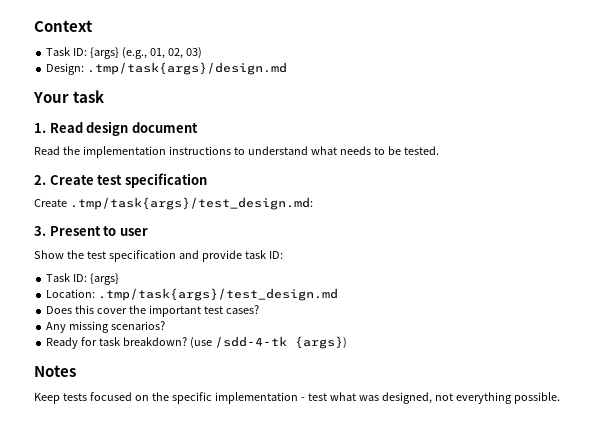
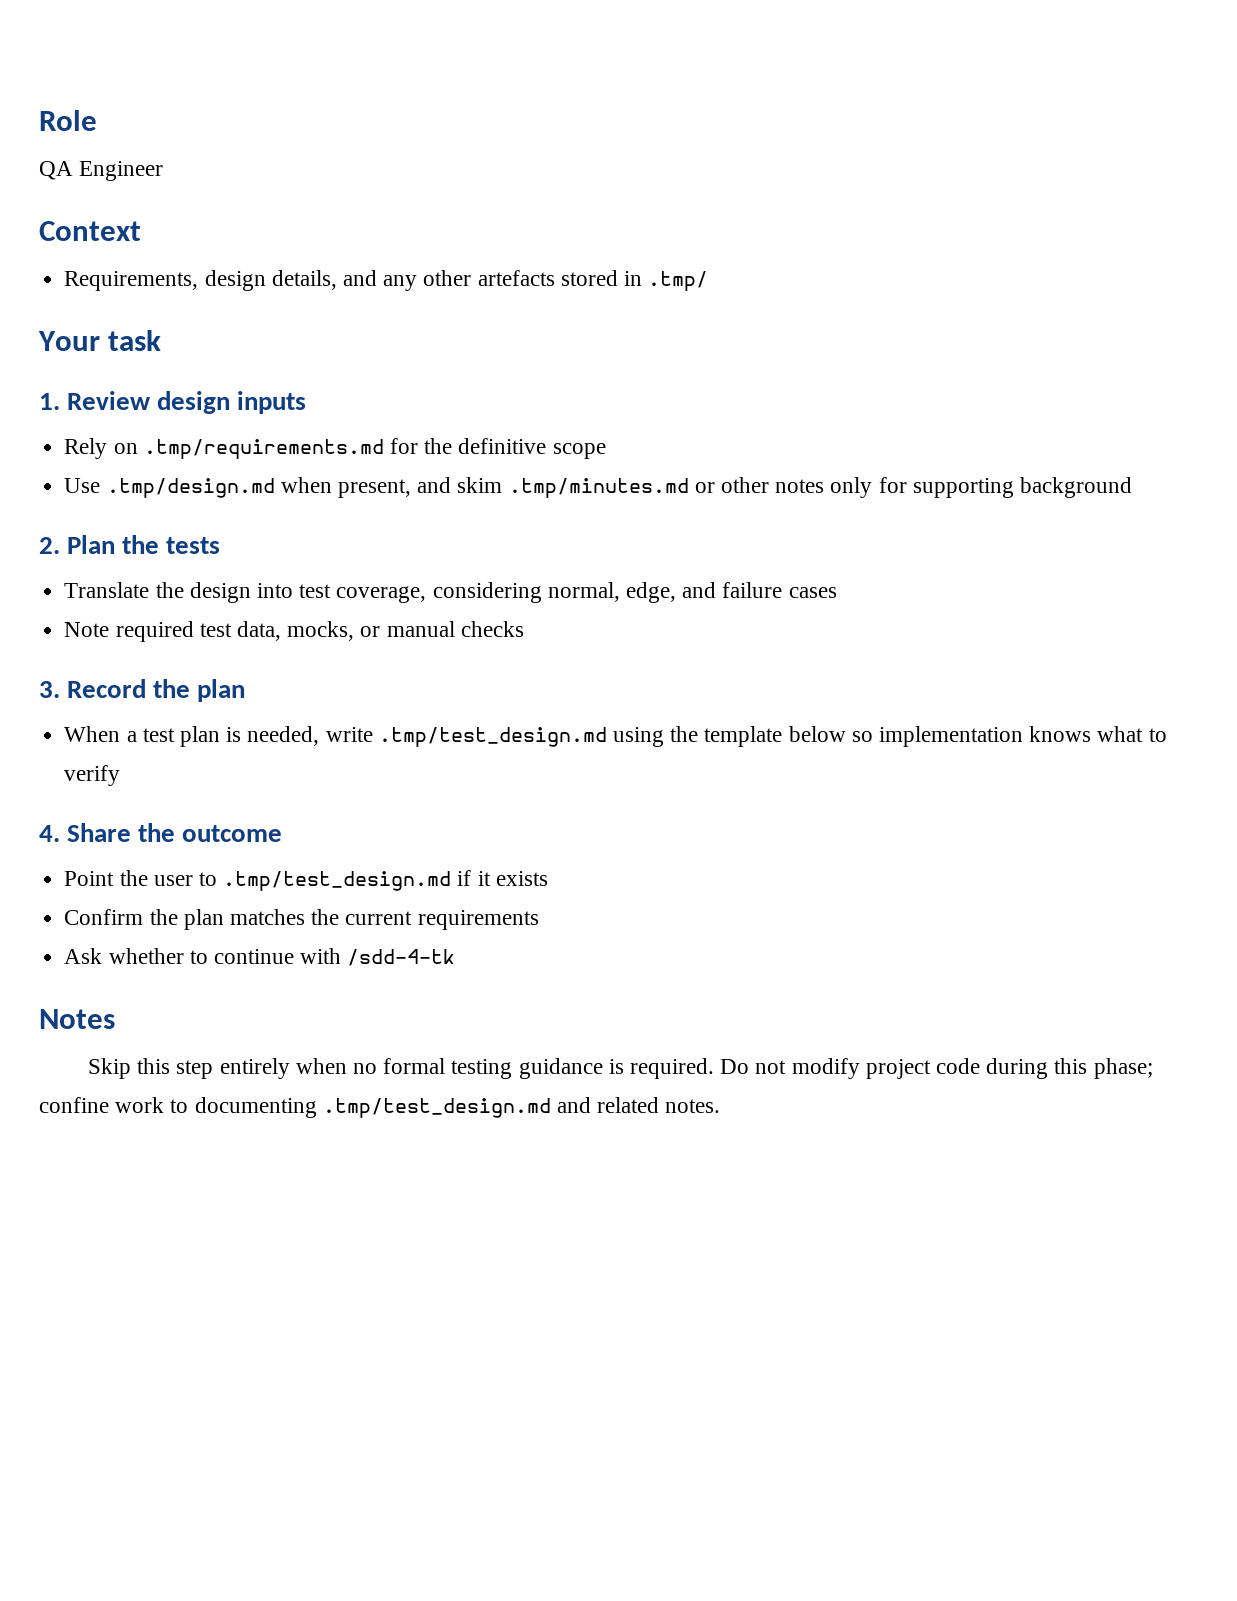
[34,20,93,32] [46,47,202,59] [46,62,288,75] [33,90,105,103] [34,121,198,136] [34,146,439,158] [34,173,207,188] [34,197,313,210] [34,226,148,236] [34,250,283,262] [46,273,120,285] [46,288,339,301] [46,305,259,317] [46,321,166,333] [46,337,212,349] Context // Task ID: {args} (e.g., 01, 02, 03) // Design: .tmp/task{args}/design.md // Your task // 1. Read design document // Read the implementation instructions to understand what needs to be tested. // 2. Create test specification // Create .tmp/task{args}/test_design.md: // 3. Present to user // Show the test specification and provide task ID: // Task ID: {args} // Location: .tmp/task{args}/test_design.md // Does this cover the important test cases? // Any missing scenarios? // Ready for task breakdown? (use -> [39,110,97,131] [39,161,164,181] [39,221,141,241] [64,270,709,291] [38,330,162,351] [39,391,307,414] [64,438,606,459] [64,477,1133,498] [39,535,221,554] [64,582,837,603] [64,621,524,642] [39,679,246,702] [64,726,1167,747] [64,765,121,786] [39,823,283,842] [64,870,548,891] [64,909,539,930] [64,948,342,964] Role // QA Engineer // Context // Requirements, design details, and any other artefacts stored in .tmp/ // Your task // 1. Review design inputs // Rely on .tmp/requirements.md for the definitive scope // Use .tmp/design.md when present, and skim .tmp/minutes.md or other notes only for supporting background // 2. Plan the tests // Translate the design into test coverage, considering normal, edge, and failure cases // Note required test data, mocks, or manual checks // 3. Record the plan // When a test plan is needed, write .tmp/test_design.md using the template below so implementation knows what to verify // 4. Share the outcome // Point the user to .tmp/test_design.md if it exists // Confirm the plan matches the current requirements // Ask whether to continue with
[294,336,347,349] {args}) -> (456, 957) none
[34,392,560,404] Keep tests focused on the specific implementation - test what was designed, not everything possible. -> [87,1058,1153,1079] [39,1097,721,1118] Skip this step entirely when no formal testing guidance is required. Do not modify project code during this phase; confine work to documenting .tmp/test_design.md and related notes.

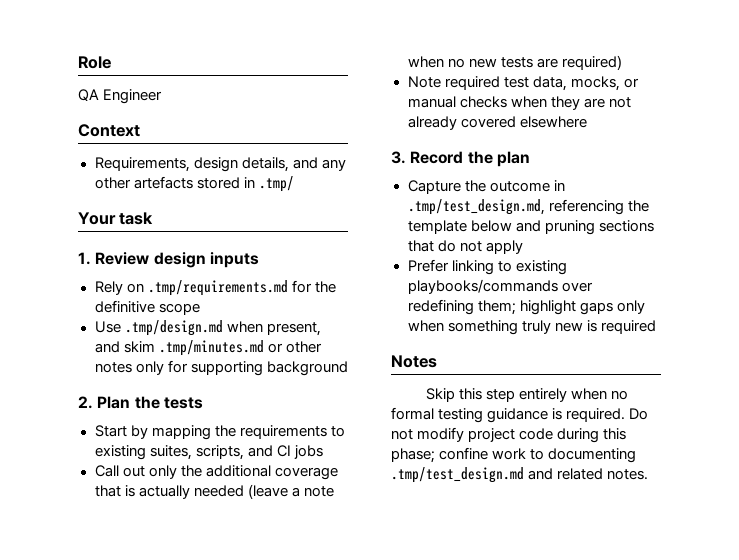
[64,582,837,603] Translate the design into test coverage, considering normal, edge, and failure cases -> [94,425,345,440] [94,445,323,460] [94,465,338,480] [94,484,334,499] [407,55,622,70] Start by mapping the requirements to existing suites, scripts, and CI jobs // Call out only the additional coverage that is actually needed (leave a note when no new tests are required)
[39,679,246,702] [64,726,1167,747] [64,765,121,786] [39,823,283,842] [64,870,548,891] [64,909,539,930] [64,948,456,966] // 3. Record the plan // When a test plan is needed, write .tmp/test_design.md using the template below so implementation knows what to verify // 4. Share the outcome // Point the user to .tmp/test_design.md if it exists // Confirm the plan matches the current requirements // Ask whether to continue with /sdd-4-tk -> [510,96,631,110] [407,116,587,130] [391,151,530,167] [407,180,565,194] [407,199,649,215] [407,220,654,235] [407,240,523,254] [407,259,567,275] [407,279,593,294] [407,299,645,315] [407,320,656,335] when they are not already covered elsewhere // 3. Record the plan // Capture the outcome in .tmp/test_design.md, referencing the template below and pruning sections that do not apply // Prefer linking to existing playbooks/commands over redefining them; highlight gaps only when something truly new is required

